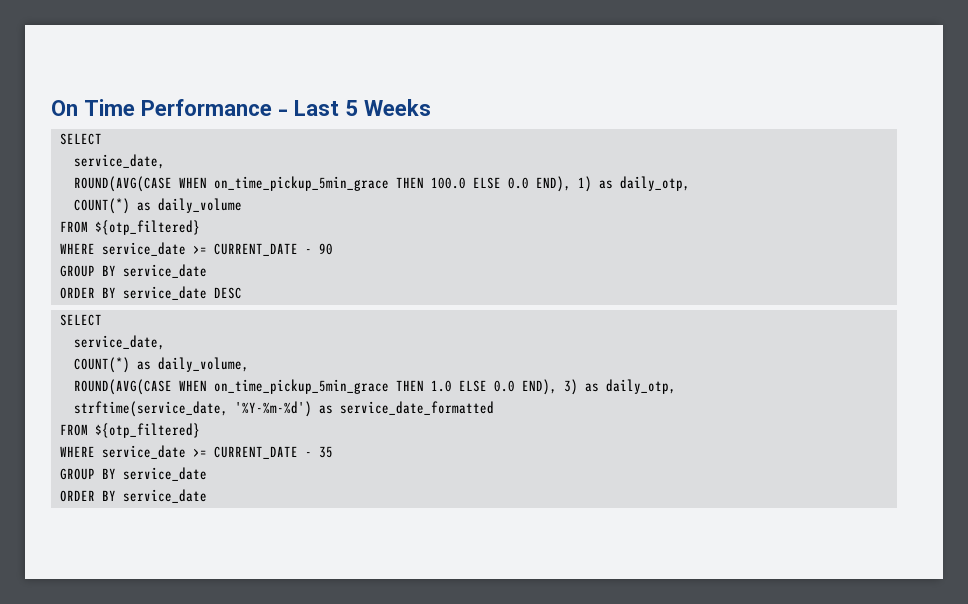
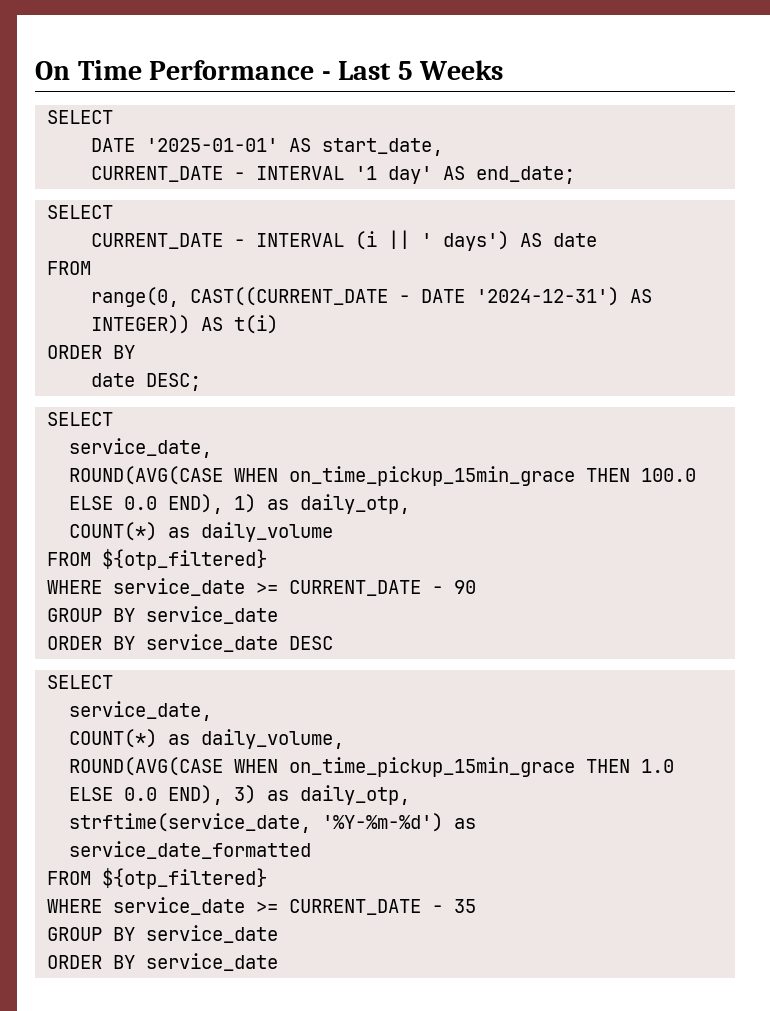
(102, 139) none -> [91,138,444,156] [91,166,576,184] [47,205,114,219] [91,230,598,251] [47,261,92,275] [91,287,653,307] [91,315,279,334] [47,345,136,359] [91,373,202,391] [47,412,114,426] // DATE '2025-01-01' AS start_date, // CURRENT_DATE - INTERVAL '1 day' AS end_date; // SELECT // CURRENT_DATE - INTERVAL (i || ' days') AS date // FROM // range(0, CAST((CURRENT_DATE - DATE '2024-12-31') AS INTEGER)) AS t(i) // ORDER BY // date DESC; // SELECT
[213,176,389,191] on_time_pickup_5min_grace -> [289,466,576,486] on_time_pickup_15min_grace
[213,379,389,394] on_time_pickup_5min_grace -> [289,757,576,777] on_time_pickup_15min_grace

